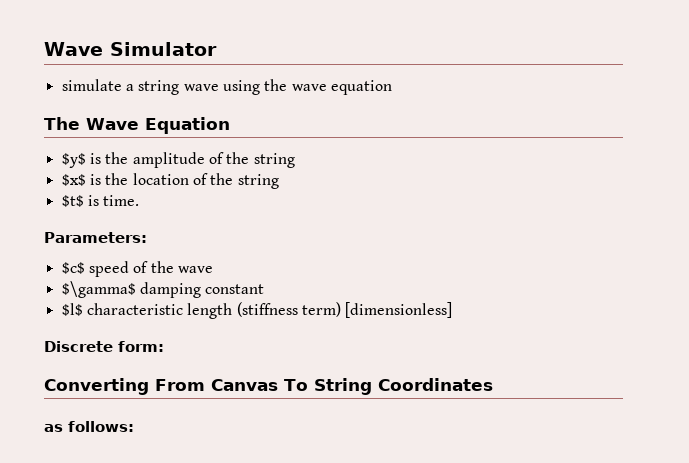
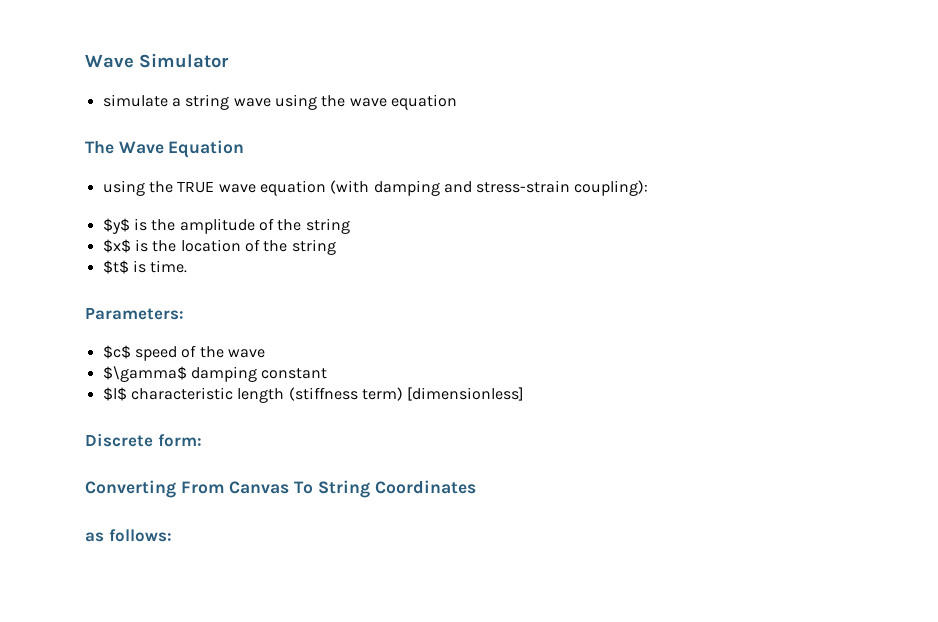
(230, 125) none -> [102,180,649,196] // using the TRUE wave equation (with damping and stress-strain coupling):

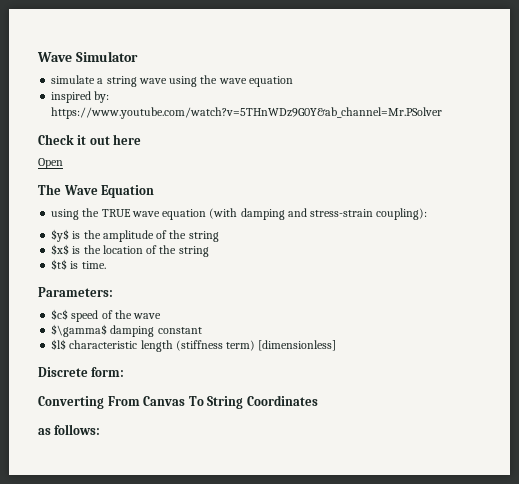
(457, 102) none -> [51,91,110,103] [51,107,443,119] [38,134,142,145] [38,158,63,169] // inspired by: https://www.youtube.com/watch?v=5THnWDz9G0Y&ab_channel=Mr.PSolver // Check it out here // Open

